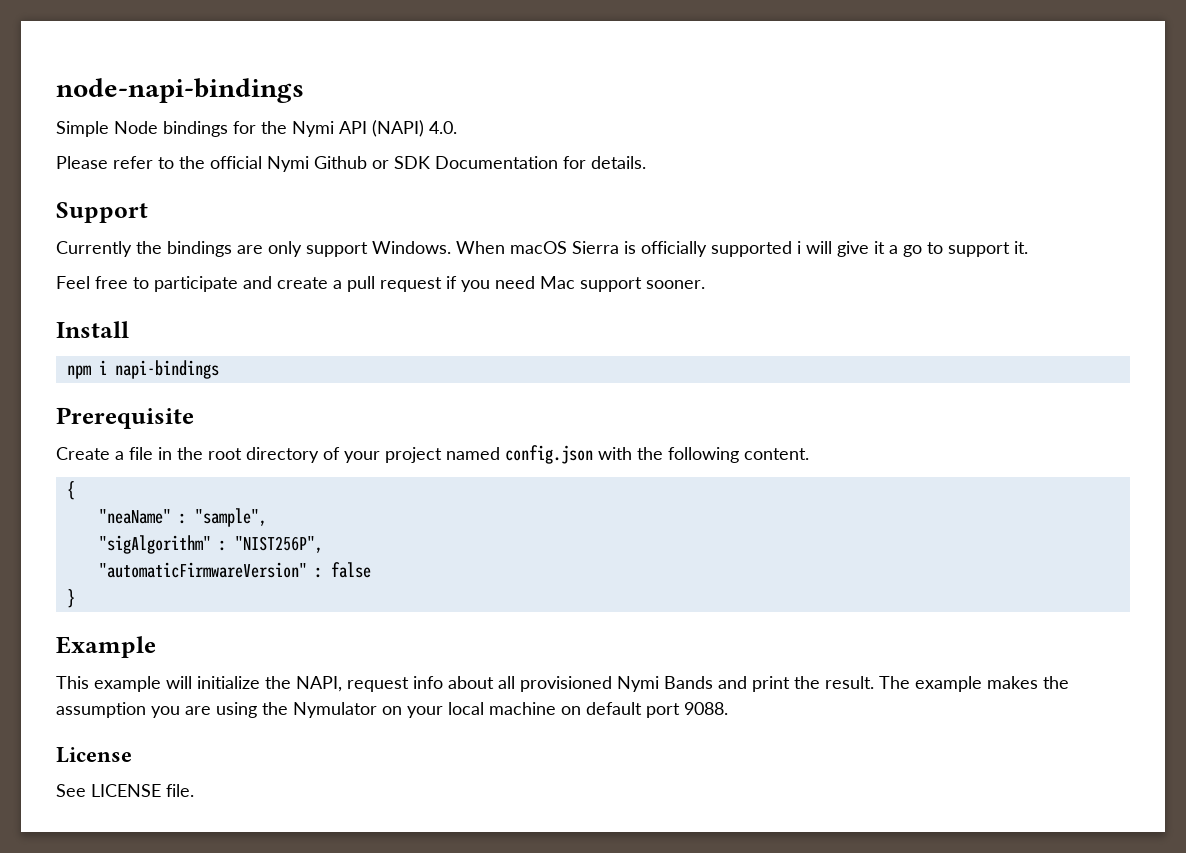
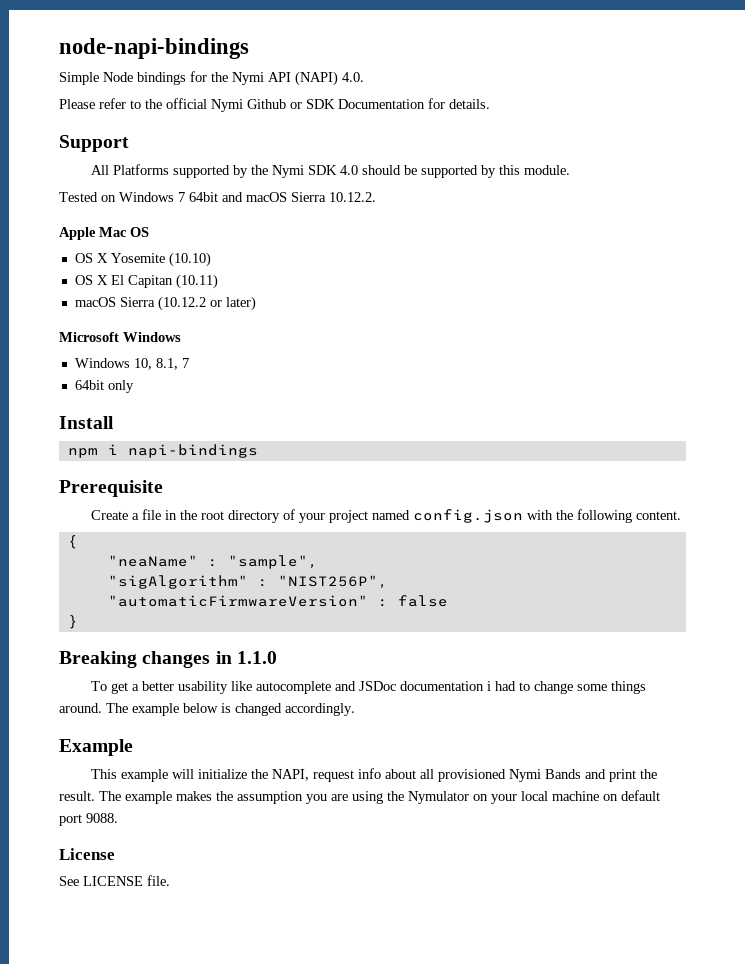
[56,241,1028,257] [56,276,705,292] Currently the bindings are only support Windows. When macOS Sierra is officially supported i will give it a go to support it. // Feel free to participate and create a pull request if you need Mac support sooner. -> [91,164,571,178] [59,192,376,202] [59,227,149,240] [74,252,211,267] [74,274,218,289] [74,296,256,311] [59,332,181,342] [74,358,189,370] [74,380,134,393] All Platforms supported by the Nymi SDK 4.0 should be supported by this module. // Tested on Windows 7 64bit and macOS Sierra 10.12.2. // Apple Mac OS // OS X Yosemite (10.10) // OS X El Capitan (10.11) // macOS Sierra (10.12.2 or later) // Microsoft Windows // Windows 10, 8.1, 7 // 64bit only
(75, 598) none -> [59,651,277,668] [91,681,647,694] [59,703,355,716] // Breaking changes in 1.1.0 // To get a better usability like autocomplete and JSDoc documentation i had to change some things around. The example below is changed accordingly.

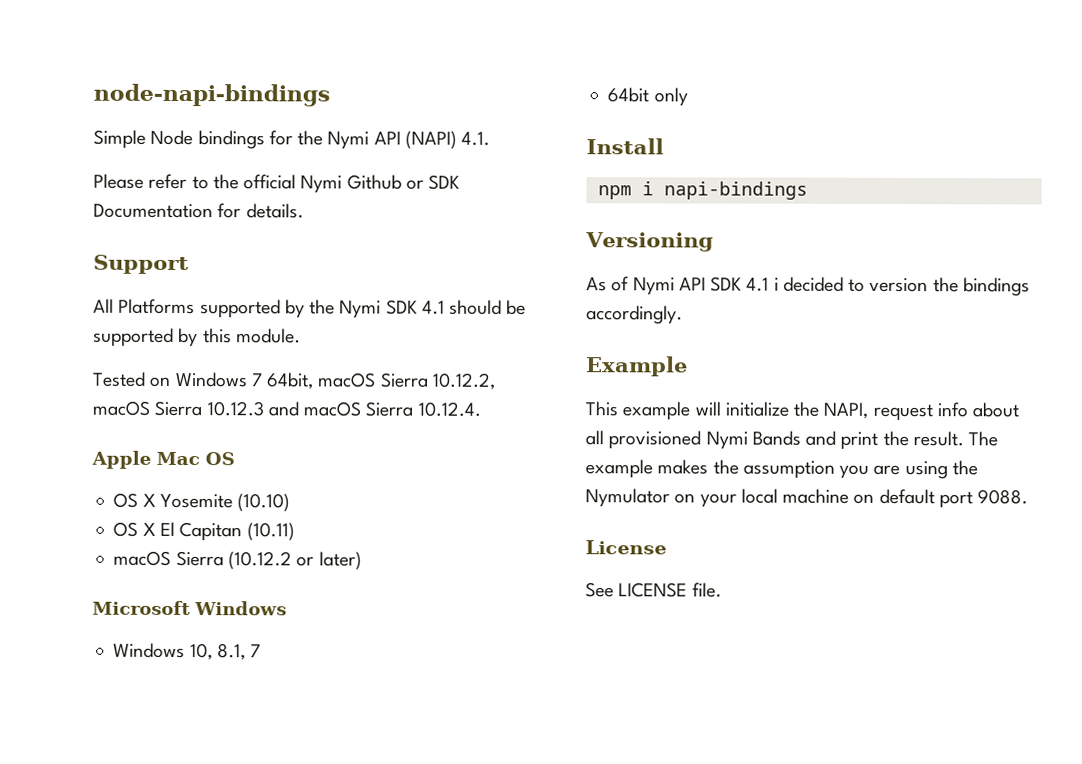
[342,72,364,82] 4.0. -> [461,131,491,146] 4.1.
[340,165,359,175] 4.0 -> [421,300,445,315] 4.1
[189,192,218,202] 64bit -> [266,372,496,390] [92,400,264,417] 64bit, macOS Sierra 10.12.2, macOS Sierra 10.12.3
[329,192,376,202] 10.12.2. -> [417,401,481,417] 10.12.4.
[59,480,163,497] [91,509,682,523] [67,535,78,549] [107,555,318,569] [107,575,388,589] [107,595,448,607] [67,615,78,629] [59,651,277,668] [91,681,647,694] [59,703,282,716] Prerequisite // Create a file in the root directory of your project named config.json with the following content. // { // "neaName" : "sample", // "sigAlgorithm" : "NIST256P", // "automaticFirmwareVersion" : false // } // Breaking changes in 1.1.0 // To get a better usability like autocomplete and JSDoc documentation i had to change some things around. The example below is changed -> [585,232,714,252] [586,276,1030,297] Versioning // As of Nymi API SDK 4.1 i decided to version the bindings

